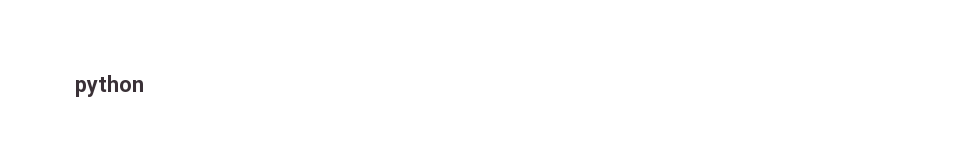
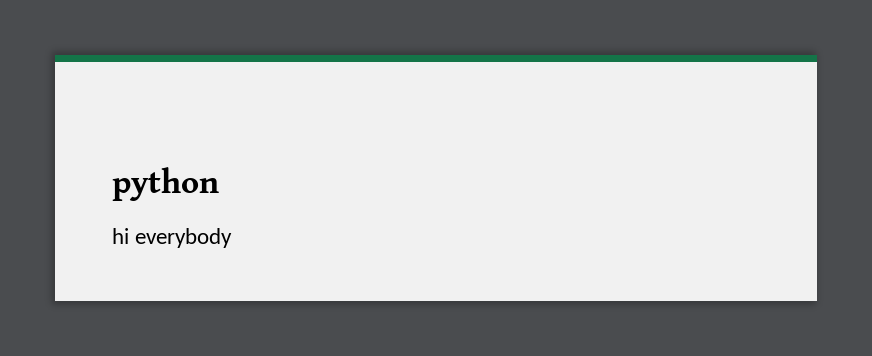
(144, 86) none -> [112,228,233,248] // hi everybody

